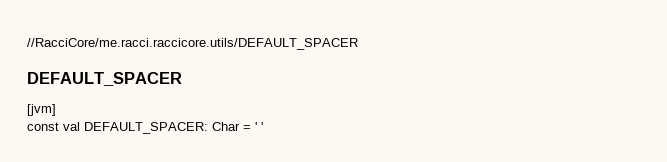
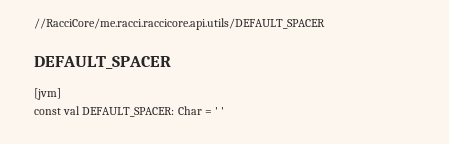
[27,38,358,50] //RacciCore/me.racci.raccicore.utils/DEFAULT_SPACER -> [34,18,325,30] //RacciCore/me.racci.raccicore.api.utils/DEFAULT_SPACER

